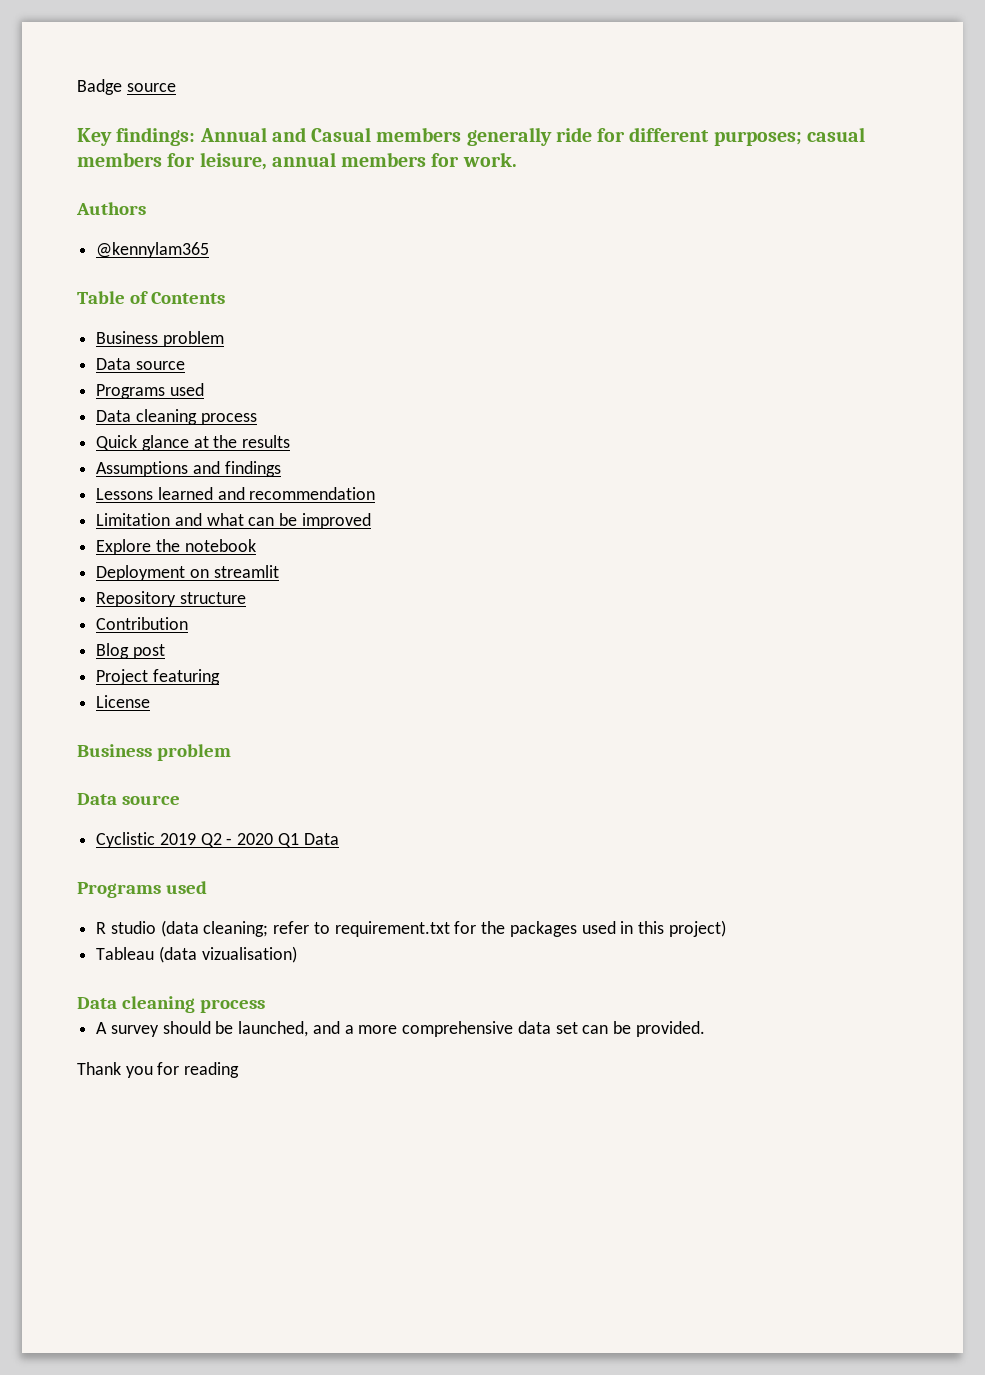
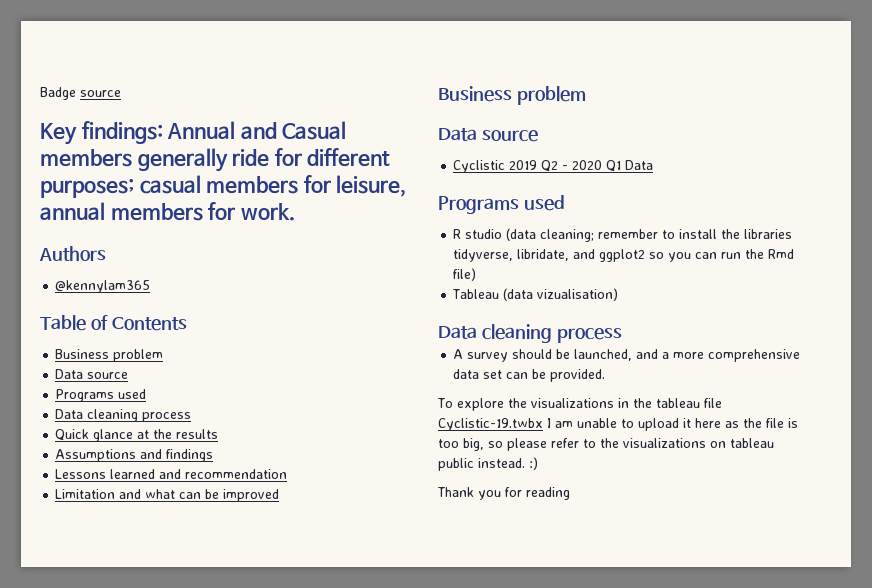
[96,539,256,555] [96,565,279,581] [96,591,246,607] [96,617,189,630] [96,643,165,659] [96,669,220,685] [96,695,151,708] // Explore the notebook // Deployment on streamlit // Repository structure // Contribution // Blog post // Project featuring // License -> (280, 495) none
[273,920,726,937] refer to requirement.txt for the packages used in this project) -> [598,229,793,239] [453,249,795,262] [453,268,477,281] remember to install the libraries tidyverse, libridate, and ggplot2 so you can run the Rmd file)
(705, 1029) none -> [437,398,722,411] [438,418,798,431] [438,438,774,451] [438,457,538,471] // To explore the visualizations in the tableau file Cyclistic-19.twbx I am unable to upload it here as the file is too big, so please refer to the visualizations on tableau public instead. :)

